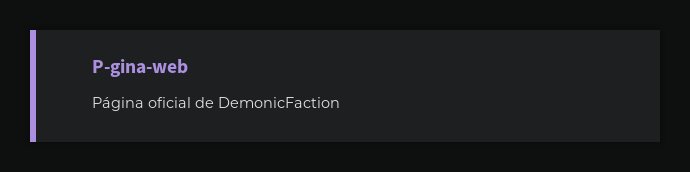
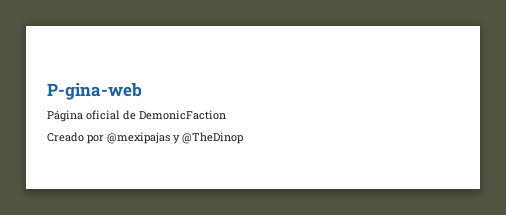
(340, 102) none -> [47,132,243,144] // Creado por @mexipajas y @TheDinop

